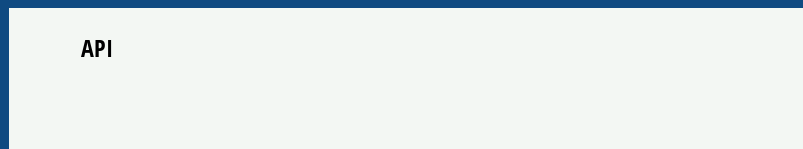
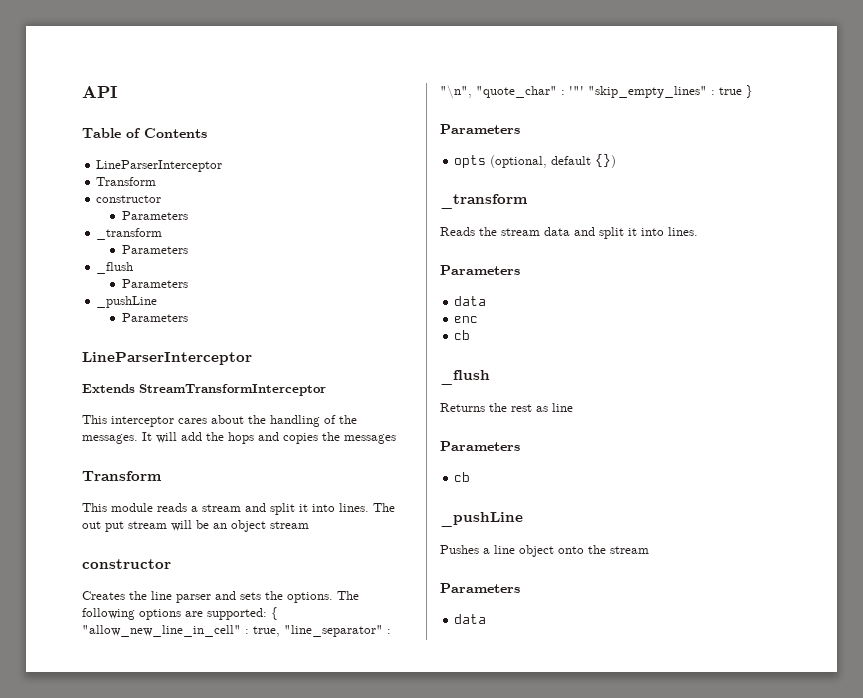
(113, 48) none -> [82,128,207,138] [96,160,223,172] [96,177,157,186] [96,195,162,203] [121,211,188,220] [96,228,163,240] [121,245,188,254] [96,262,134,274] [121,279,188,288] [96,296,158,308] [121,313,188,322] [82,352,252,365] [82,384,326,396] [82,415,357,427] [82,432,396,444] [82,471,162,481] [82,503,395,515] [82,520,309,532] [82,559,171,569] [82,591,359,603] [82,607,278,620] [82,625,391,637] [440,85,753,99] [440,124,520,134] [454,154,617,168] [440,194,528,209] [440,227,698,239] [440,265,520,275] [454,296,487,306] [454,316,479,323] [454,330,471,340] [440,370,490,385] [440,403,573,412] [440,441,520,451] [454,472,471,482] [440,512,523,527] [440,545,649,557] [440,583,520,593] [454,614,487,624] // Table of Contents // LineParserInterceptor // Transform // constructor // Parameters // _transform // Parameters // _flush // Parameters // _pushLine // Parameters // LineParserInterceptor // Extends StreamTransformInterceptor // This interceptor cares about the handling of the messages. It will add the hops and copies the messages // Transform // This module reads a stream and split it into lines. The out put stream will be an object stream // constructor // Creates the line parser and sets the options. The following options are supported: { "allow_new_line_in_cell" : true, "line_separator" : "\n", "quote_char" : '"' "skip_empty_lines" : true } // Parameters // opts (optional, default {}) // _transform // Reads the stream data and split it into lines. // Parameters // data // enc // cb // _flush // Returns the rest as line // Parameters // cb // _pushLine // Pushes a line object onto the stream // Parameters // data

